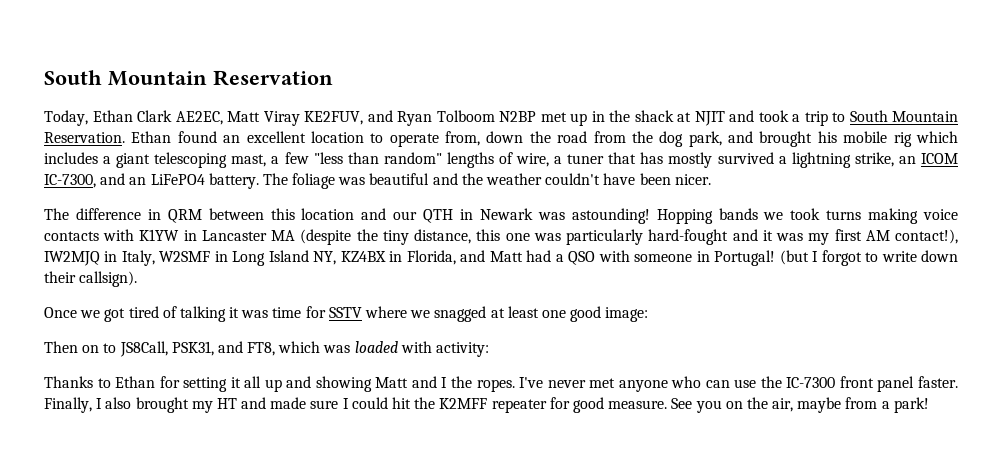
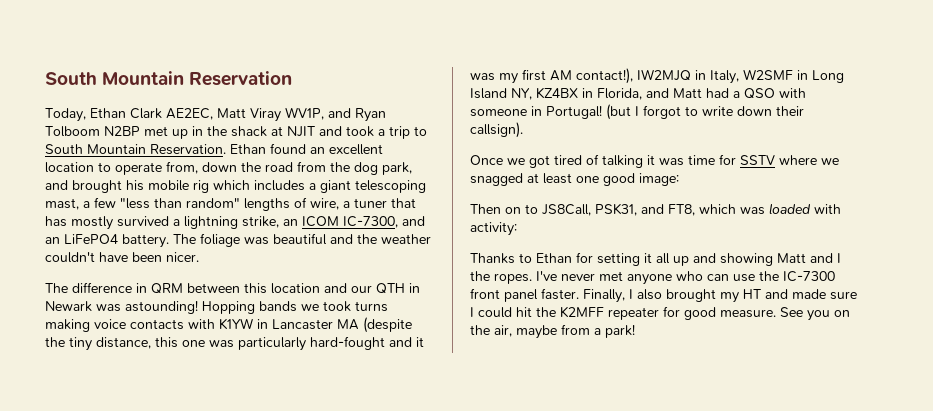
[304,111,363,125] KE2FUV, -> [285,107,324,120] WV1P,

